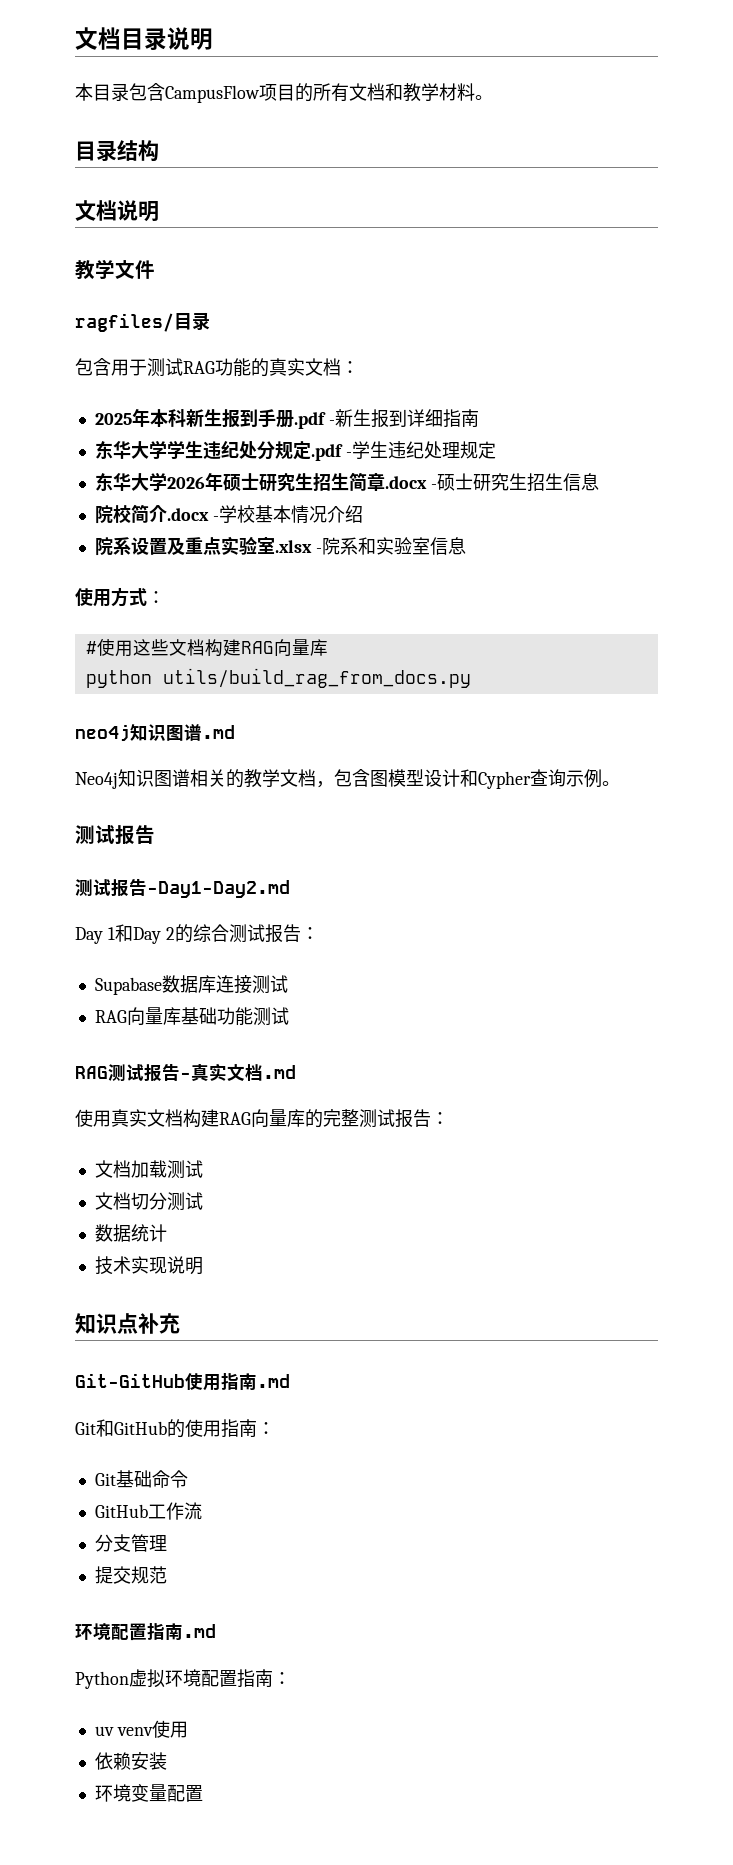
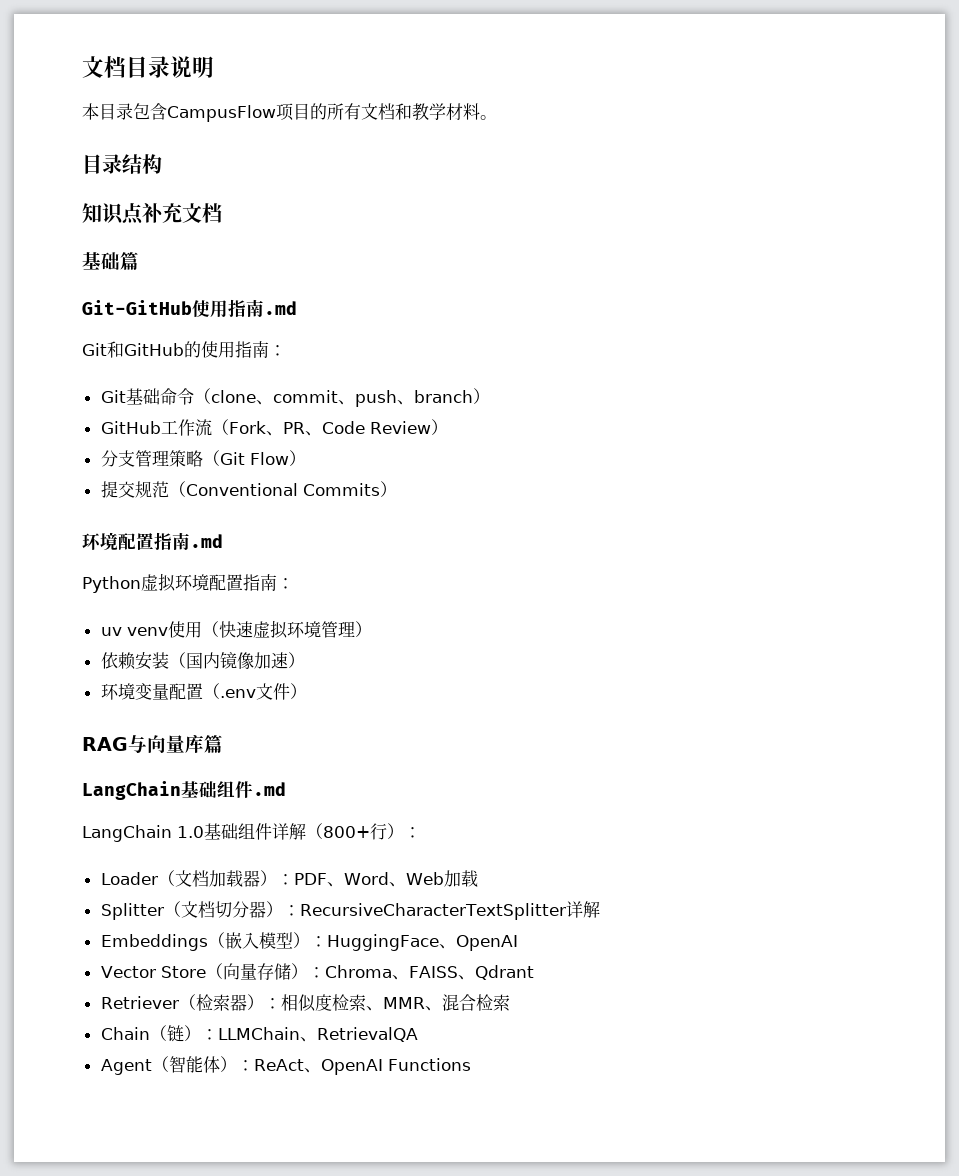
[75,200,159,222] [75,259,155,280] [75,312,210,332] [75,358,359,377] [94,408,479,429] [94,440,496,461] [94,472,599,492] [94,504,363,524] [94,536,466,556] [75,587,165,607] [85,638,328,657] [85,668,471,688] [75,723,235,742] [75,769,620,789] [75,825,155,845] [75,878,290,898] [75,924,319,944] [94,975,288,995] [94,1007,289,1026] [75,1063,296,1082] [75,1109,449,1128] [94,1160,203,1179] [94,1192,203,1211] [94,1224,167,1242] [94,1256,203,1275] // 文档说明 // 教学文件 // ragfiles/目录 // 包含用于测试RAG功能的真实文档： // 2025年本科新生报到手册.pdf -新生报到详细指南 // 东华大学学生违纪处分规定.pdf -学生违纪处理规定 // 东华大学2026年硕士研究生招生简章.docx -硕士研究生招生信息 // 院校简介.docx -学校基本情况介绍 // 院系设置及重点实验室.xlsx -院系和实验室信息 // 使用方式： // #使用这些文档构建RAG向量库 // python utils/build_rag_from_docs.py // neo4j知识图谱.md // Neo4j知识图谱相关的教学文档，包含图模型设计和Cypher查询示例。 // 测试报告 // 测试报告-Day1-Day2.md // Day 1和Day 2的综合测试报告： // Supabase数据库连接测试 // RAG向量库基础功能测试 // RAG测试报告-真实文档.md // 使用真实文档构建RAG向量库的完整测试报告： // 文档加载测试 // 文档切分测试 // 数据统计 // 技术实现说明 -> (162, 164) none
(180, 1323) none -> [182,203,222,223] [82,252,139,270] 文档 // 基础篇
[94,1502,202,1520] [94,1534,167,1552] // GitHub工作流 // 分支管理 -> [193,388,490,407] [100,419,448,436] [100,450,306,467] （clone、commit、push、branch） // GitHub工作流（Fork、PR、Code Review） // 分支管理策略（Git Flow）
(167, 1575) none -> [168,481,397,497] （Conventional Commits）
[94,1752,167,1770] [94,1784,203,1802] // 依赖安装 // 环境变量配置 -> [201,620,372,639] [100,651,305,670] [100,683,307,700] [82,734,223,753] [82,781,286,800] [82,823,421,842] [100,870,478,887] [100,901,600,920] [100,932,518,951] [100,963,534,980] [100,994,510,1012] [100,1025,418,1042] [100,1056,471,1075] （快速虚拟环境管理） // 依赖安装（国内镜像加速） // 环境变量配置（.env文件） // RAG与向量库篇 // LangChain基础组件.md // LangChain 1.0基础组件详解（800+行）： // Loader（文档加载器）：PDF、Word、Web加载 // Splitter（文档切分器）：RecursiveCharacterTextSplitter详解 // Embeddings（嵌入模型）：HuggingFace、OpenAI // Vector Store（向量存储）：Chroma、FAISS、Qdrant // Retriever（检索器）：相似度检索、MMR、混合检索 // Chain（链）：LLMChain、RetrievalQA // Agent（智能体）：ReAct、OpenAI Functions

